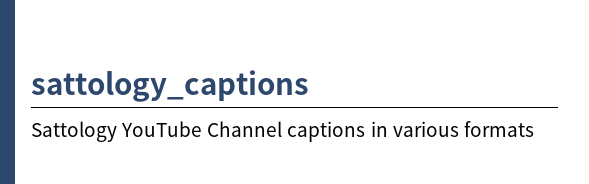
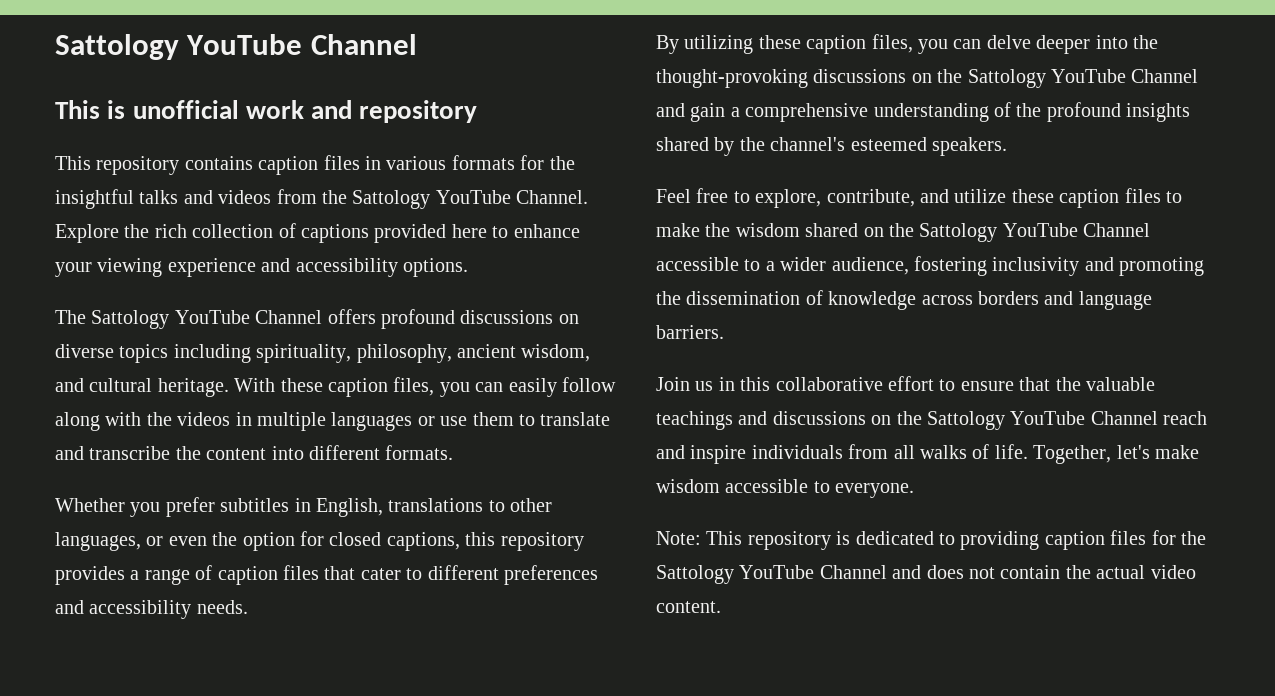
[31,70,309,102] [31,121,534,142] sattology_captions // Sattology YouTube Channel captions in various formats -> [55,34,417,60] [55,100,478,123] [55,155,575,175] [55,189,589,209] [55,223,580,243] [55,258,468,277] [55,309,579,329] [55,344,591,363] [55,377,616,397] [55,412,611,431] [55,445,454,460] [55,497,553,517] [55,531,584,551] [55,565,598,585] [55,600,248,619] [656,34,1158,54] [656,69,1199,88] [656,102,1191,122] [656,137,1007,156] [656,188,1182,208] [656,223,1151,242] [656,256,1205,276] [656,290,1152,310] [656,325,724,339] [656,376,1155,391] [656,411,1208,430] [656,444,1199,464] [656,479,915,498] [656,530,1206,550] [656,565,1196,584] [656,601,721,613] Sattology YouTube Channel // This is unofficial work and repository // This repository contains caption files in various formats for the insightful talks and videos from the Sattology YouTube Channel. Explore the rich collection of captions provided here to enhance your viewing experience and accessibility options. // The Sattology YouTube Channel offers profound discussions on diverse topics including spirituality, philosophy, ancient wisdom, and cultural heritage. With these caption files, you can easily follow along with the videos in multiple languages or use them to translate and transcribe the content into different formats. // Whether you prefer subtitles in English, translations to other languages, or even the option for closed captions, this repository provides a range of caption files that cater to different preferences and accessibility needs. // By utilizing these caption files, you can delve deeper into the thought-provoking discussions on the Sattology YouTube Channel and gain a comprehensive understanding of the profound insights shared by the channel's esteemed speakers. // Feel free to explore, contribute, and utilize these caption files to make the wisdom shared on the Sattology YouTube Channel accessible to a wider audience, fostering inclusivity and promoting the dissemination of knowledge across borders and language barriers. // Join us in this collaborative effort to ensure that the valuable teachings and discussions on the Sattology YouTube Channel reach and inspire individuals from all walks of life. Together, let's make wisdom accessible to everyone. // Note: This repository is dedicated to providing caption files for the Sattology YouTube Channel and does not contain the actual video content.

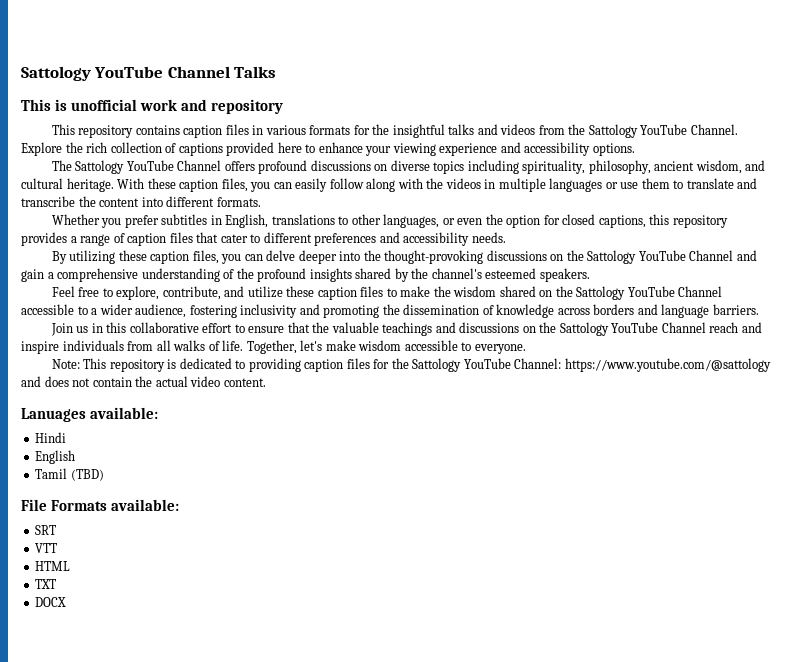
[55,34,417,60] Sattology YouTube Channel -> [21,66,277,81] Sattology YouTube Channel Talks
[819,565,887,579] Channel -> [514,358,771,372] Channel: https://www.youtube.com/@sattology
(721, 607) none -> [21,407,159,422] [35,432,67,443] [35,450,76,464] [35,468,104,481] [21,499,180,511] [35,525,57,535] [35,543,58,553] [35,561,71,571] [35,579,57,589] [35,597,67,607] // Lanuages available: // Hindi // English // Tamil (TBD) // File Formats available: // SRT // VTT // HTML // TXT // DOCX

